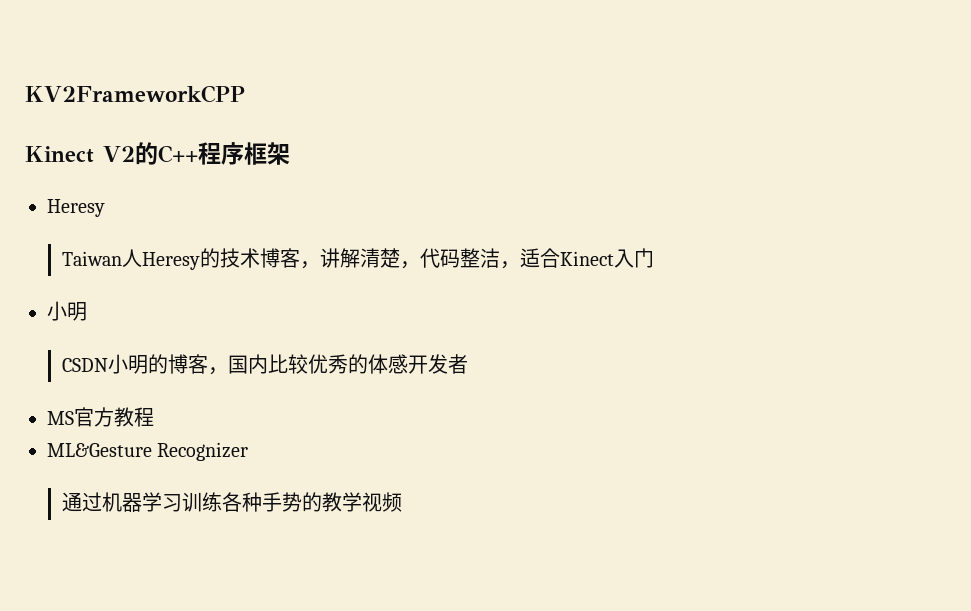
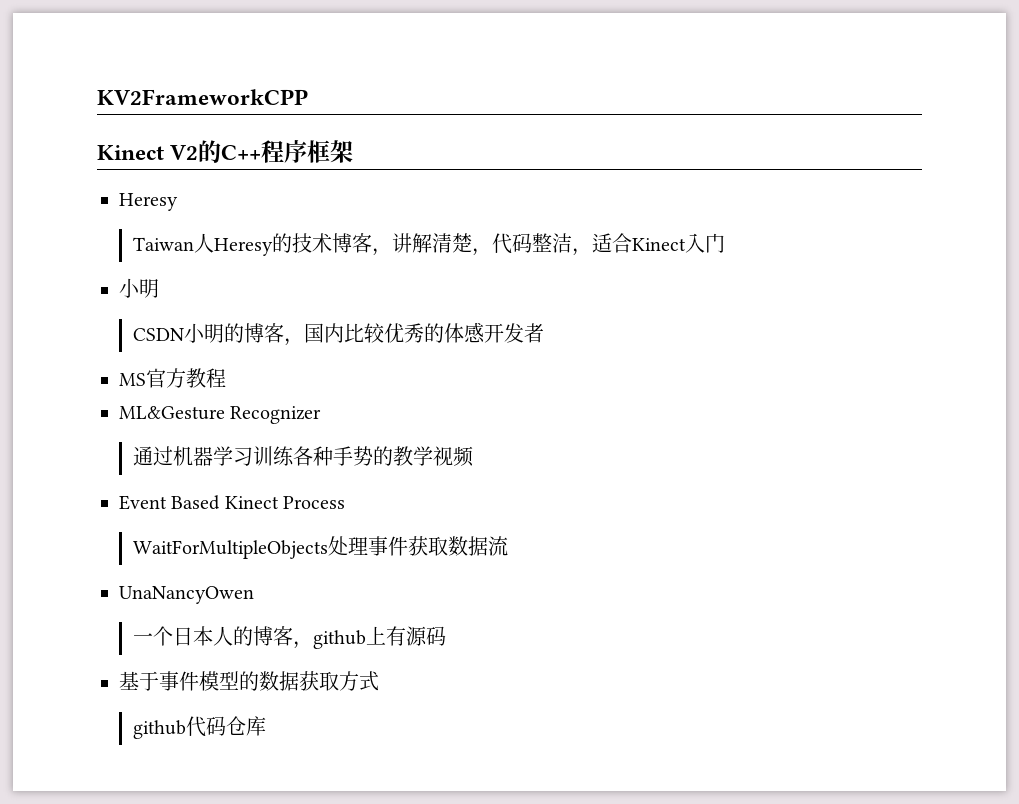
(403, 502) none -> [119,495,346,510] [133,536,509,559] [119,586,254,604] [133,626,447,649] [119,671,379,691] [133,716,267,739] // Event Based Kinect Process // WaitForMultipleObjects处理事件获取数据流 // UnaNancyOwen // 一个日本人的博客，github上有源码 // 基于事件模型的数据获取方式 // github代码仓库

